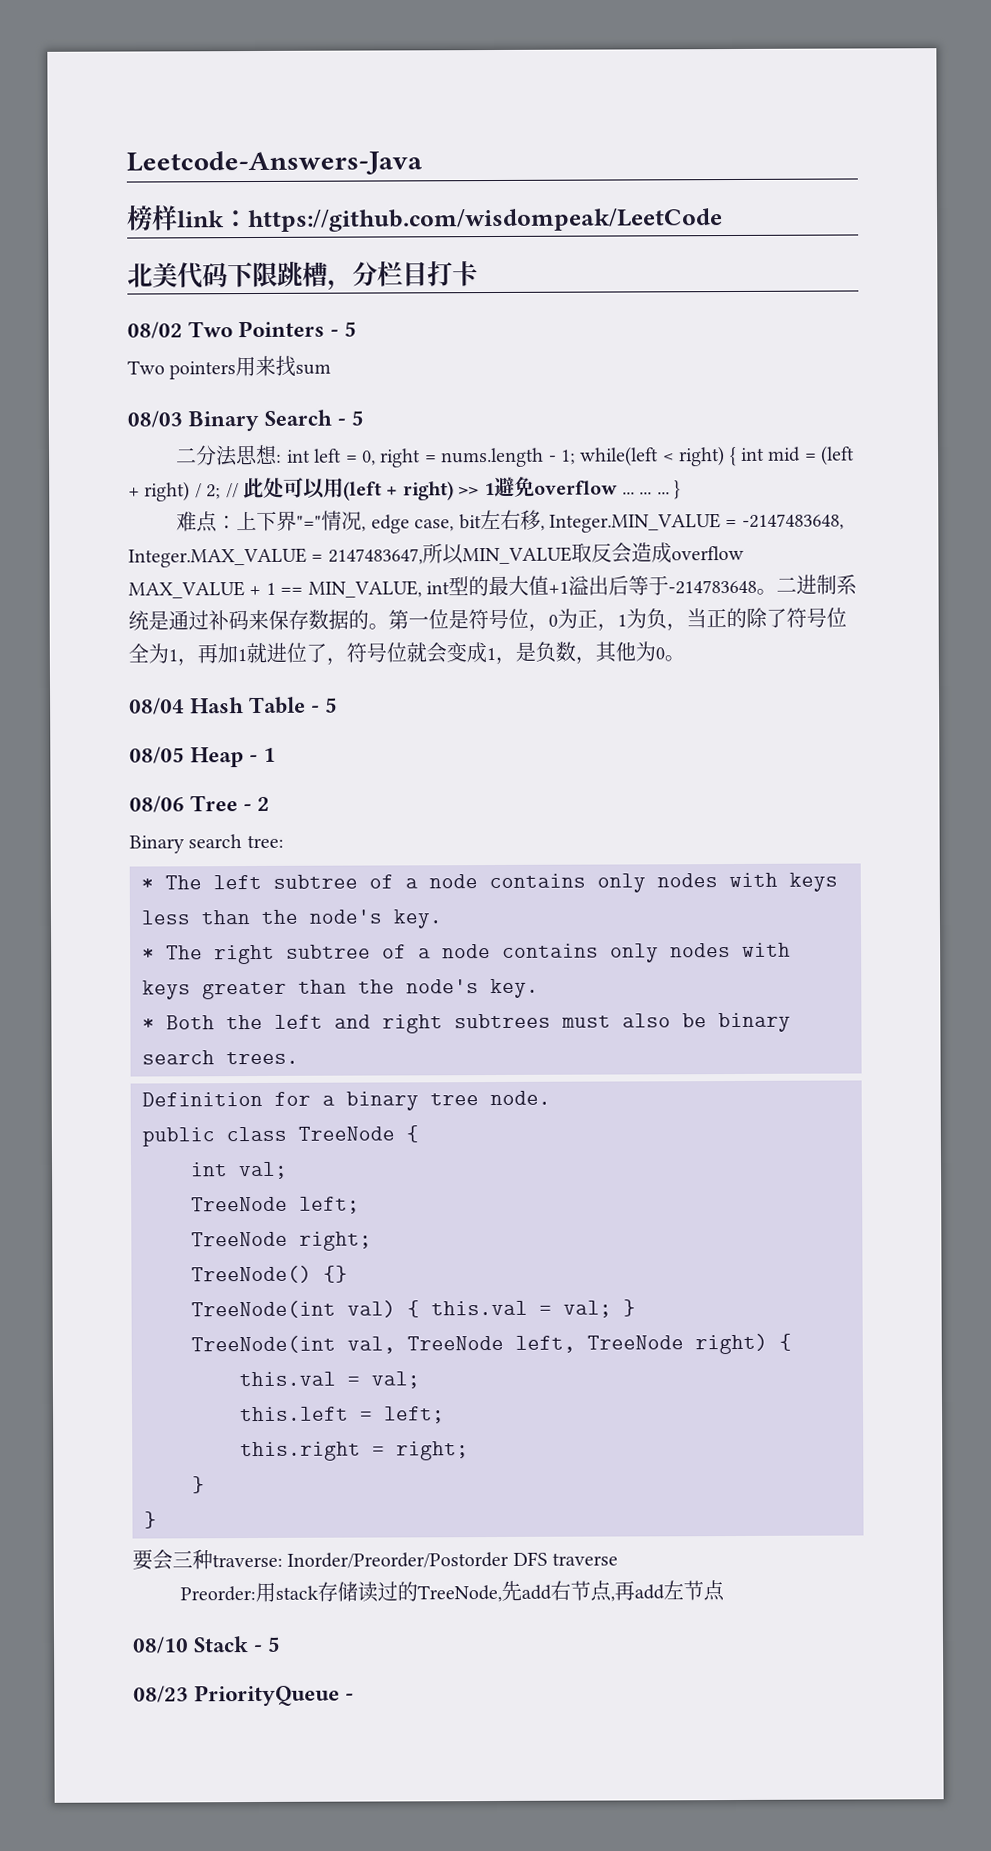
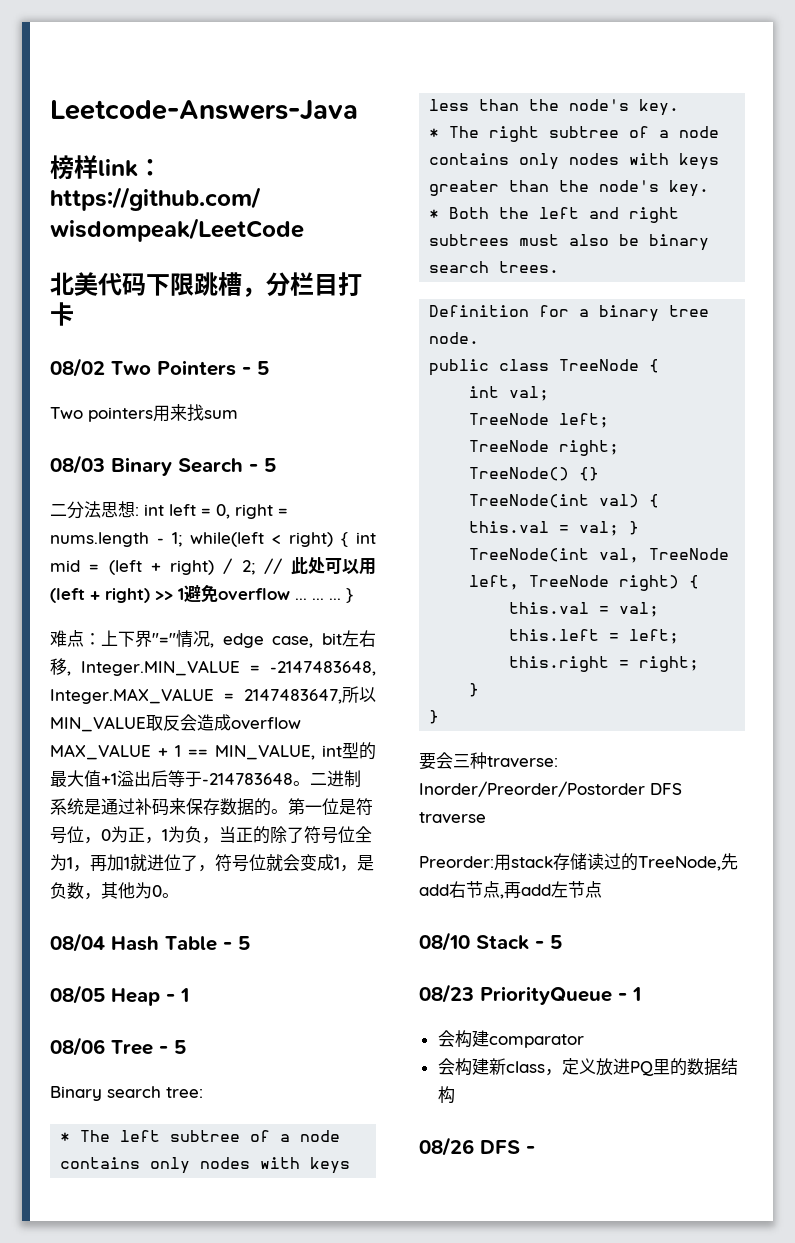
[257,796,271,811] 2 -> [174,1040,186,1054] 5
(355, 1697) none -> [632,987,641,1001] [437,1030,584,1048] [437,1058,738,1076] [437,1086,455,1104] [419,1137,535,1156] 1 // 会构建comparator // 会构建新class，定义放进PQ里的数据结构 // 08/26 DFS -

